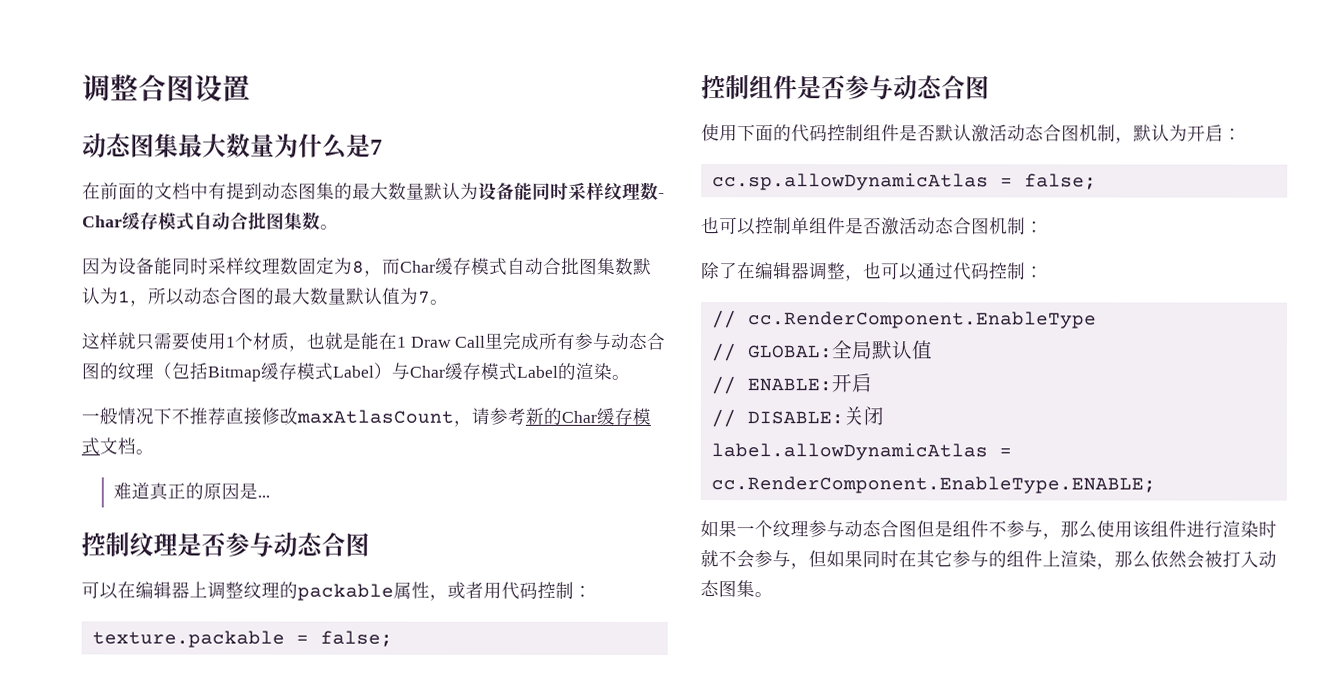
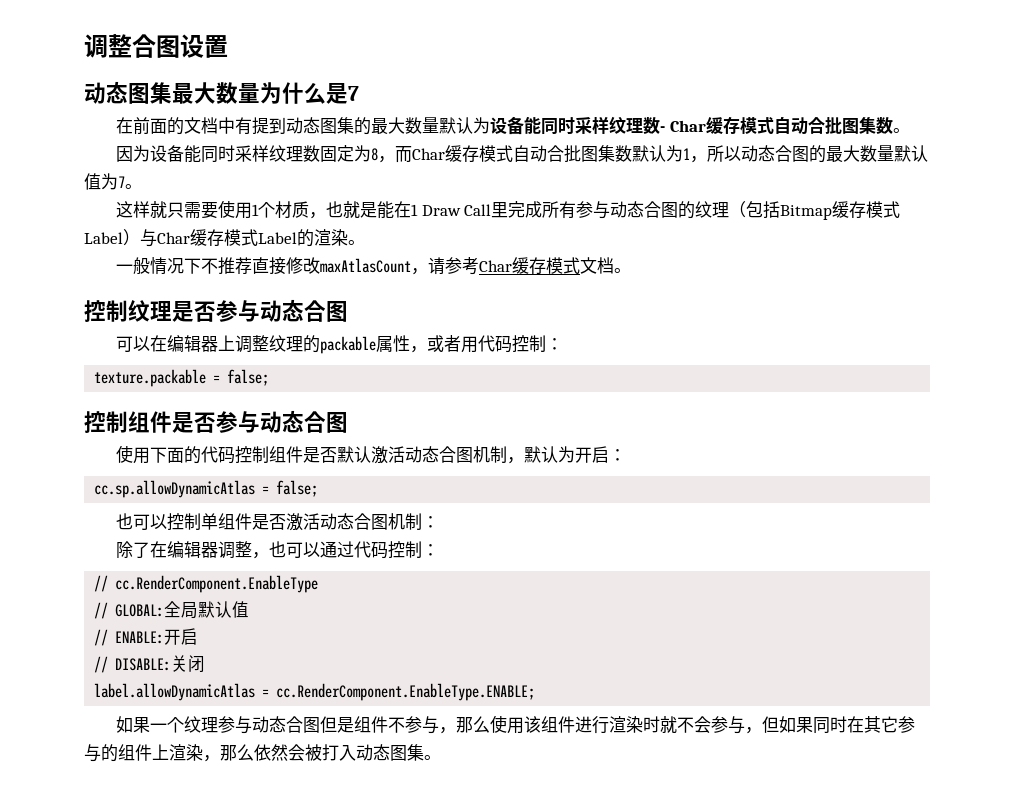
[525,407,562,425] 新的 -> (480, 266) none
[113,482,271,501] // 难道真正的原因是... -> (632, 270) none

